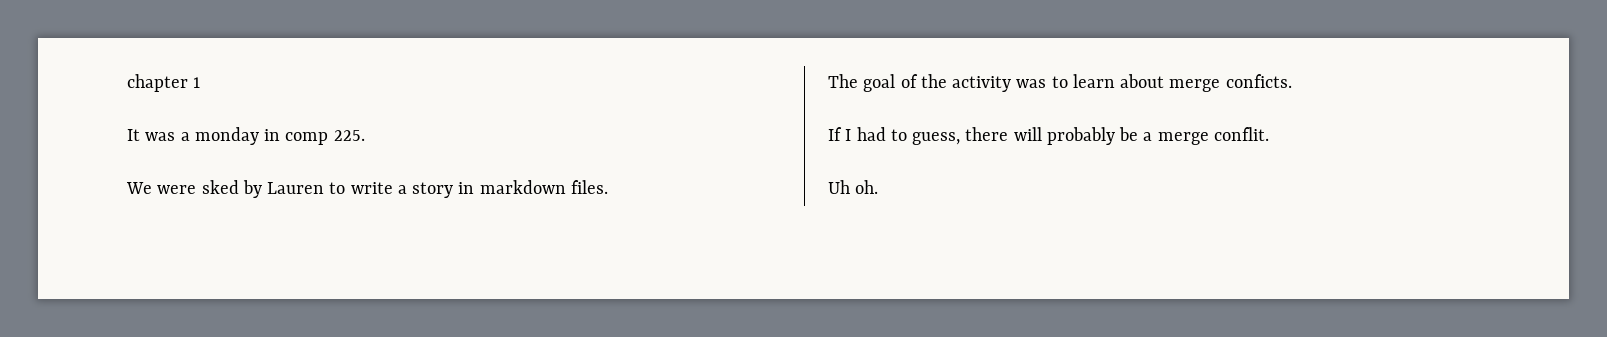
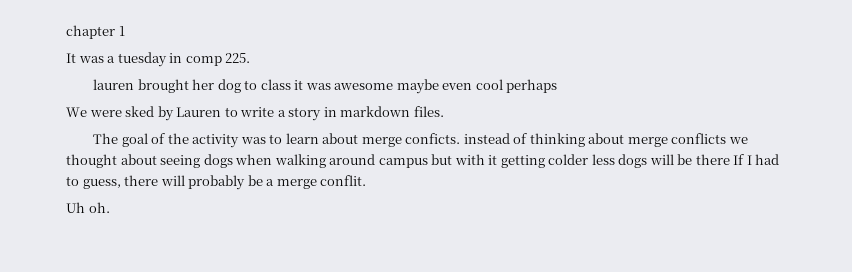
[194,127,259,145] monday -> [117,52,167,67] tuesday
(365, 135) none -> [93,79,558,94] // lauren brought her dog to class it was awesome maybe even cool perhaps
(1292, 81) // -> [463,133,748,147] [66,154,730,168] instead of thinking about merge conflicts we thought about seeing dogs when walking around campus but with it getting colder less dogs will be there

